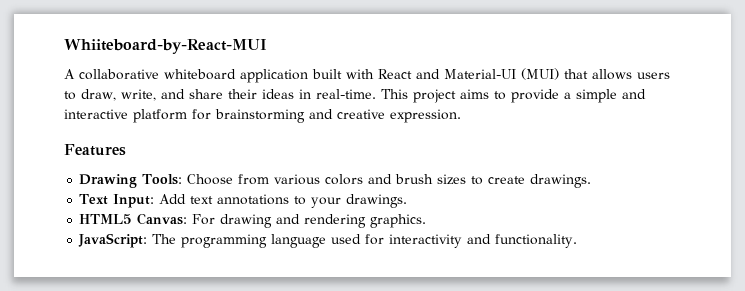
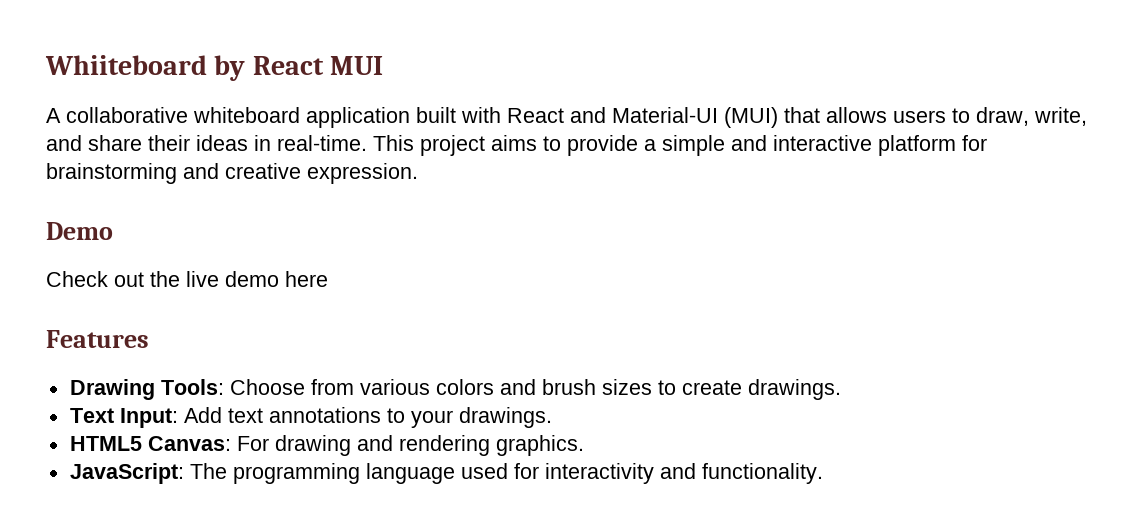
[64,39,267,54] Whiiteboard-by-React-MUI -> [45,55,384,81] Whiiteboard by React MUI
(461, 116) none -> [46,222,113,240] [46,271,328,287] // Demo // Check out the live demo here

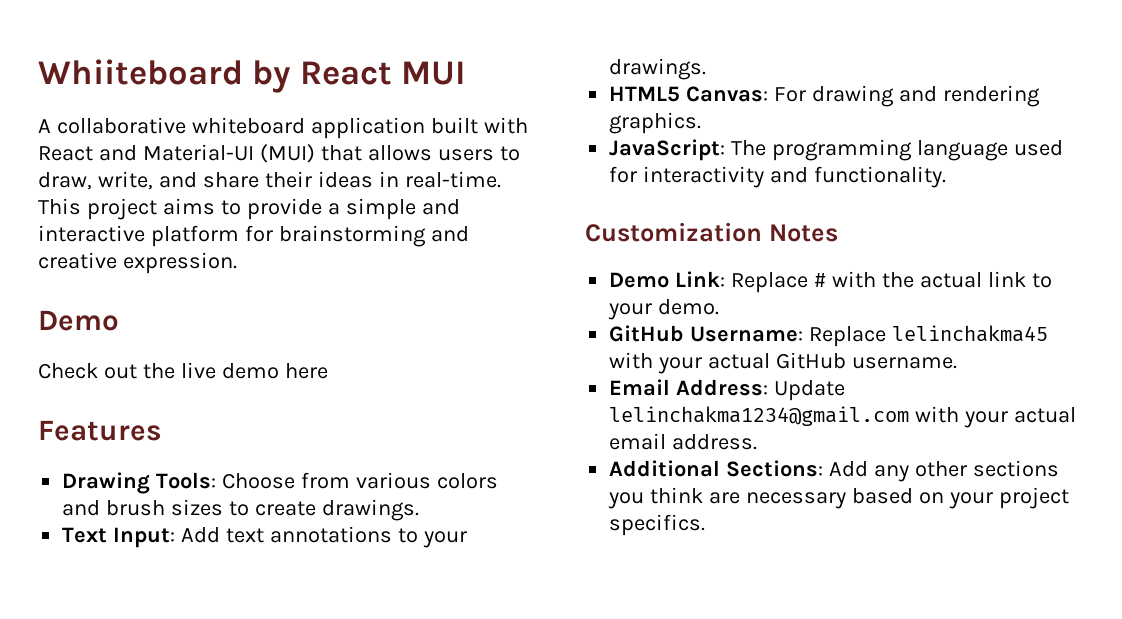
(823, 473) none -> [585,222,838,242] [609,271,1052,293] [608,299,720,320] [609,325,1049,347] [609,352,957,374] [609,379,846,401] [609,406,1077,428] [609,433,758,450] [609,460,1059,482] [608,487,1069,509] [609,514,706,536] // Customization Notes // Demo Link: Replace # with the actual link to your demo. // GitHub Username: Replace lelinchakma45 with your actual GitHub username. // Email Address: Update lelinchakma1234@gmail.com with your actual email address. // Additional Sections: Add any other sections you think are necessary based on your project specifics.

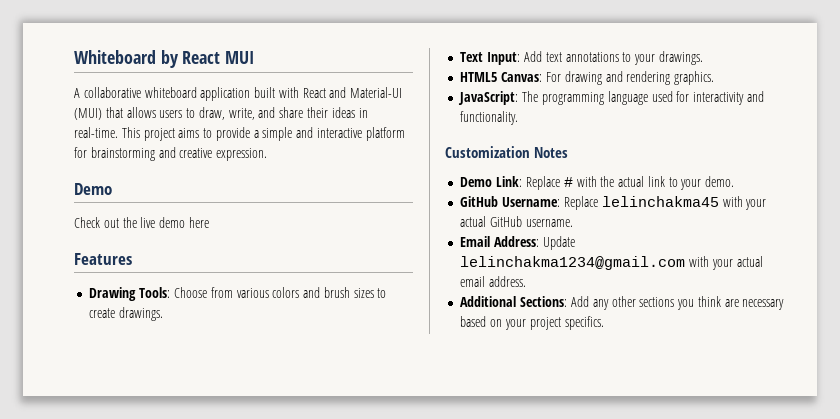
[38,59,243,85] Whiiteboard -> [74,50,156,64] Whiteboard

